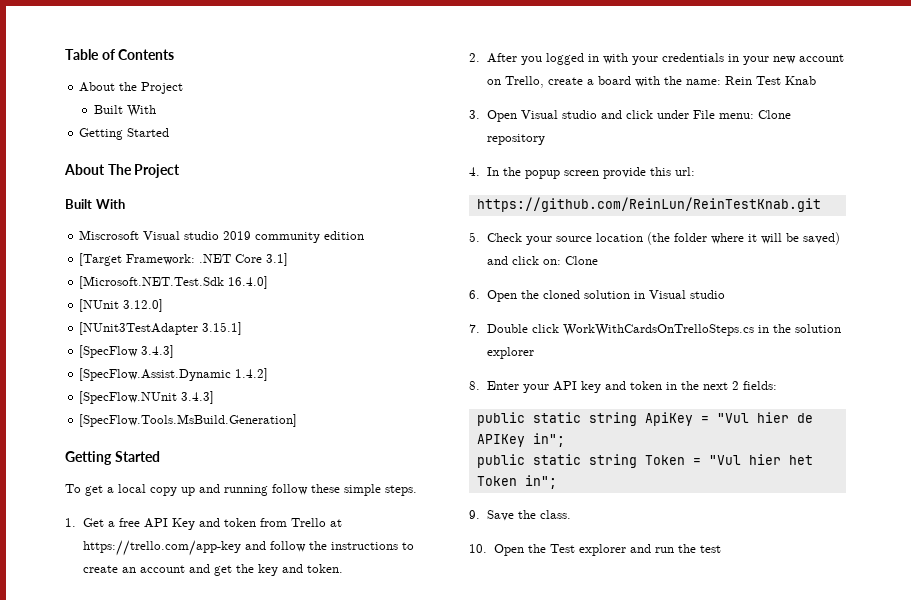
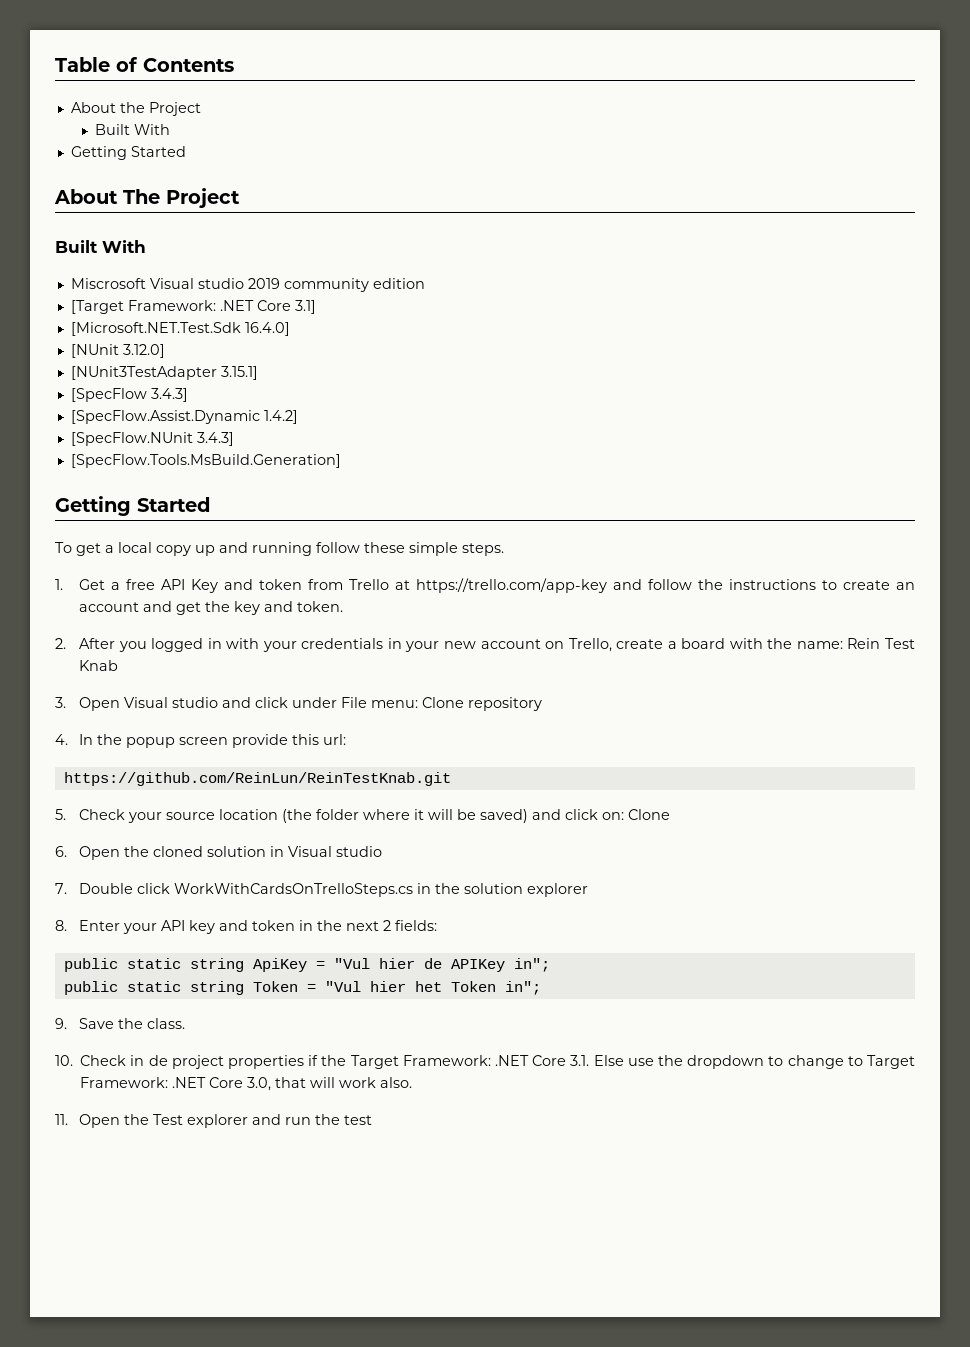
(487, 548) none -> [80,1055,915,1069] [80,1077,413,1091] [55,1114,68,1125] Check in de project properties if the Target Framework: .NET Core 3.1. Else use the dropdown to change to Target Framework: .NET Core 3.0, that will work also. // 11.

